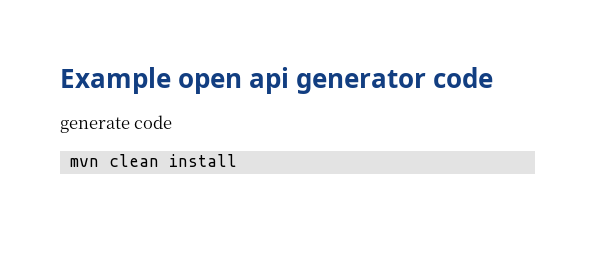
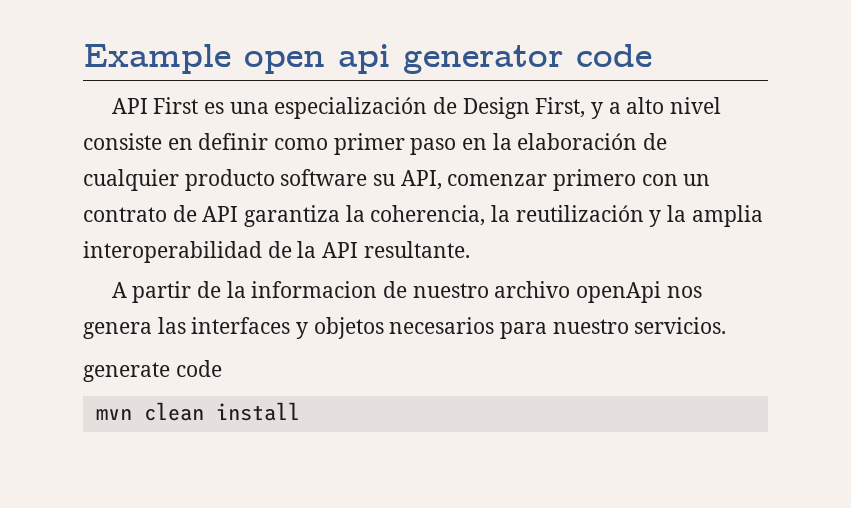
(494, 77) none -> [111,97,721,119] [83,133,668,155] [83,169,711,191] [83,205,763,227] [83,241,470,263] [111,281,702,303] [83,317,727,339] // API First es una especialización de Design First, y a alto nivel consiste en definir como primer paso en la elaboración de cualquier producto software su API, comenzar primero con un contrato de API garantiza la coherencia, la reutilización y la amplia interoperabilidad de la API resultante. // A partir de la informacion de nuestro archivo openApi nos genera las interfaces y objetos necesarios para nuestro servicios.

